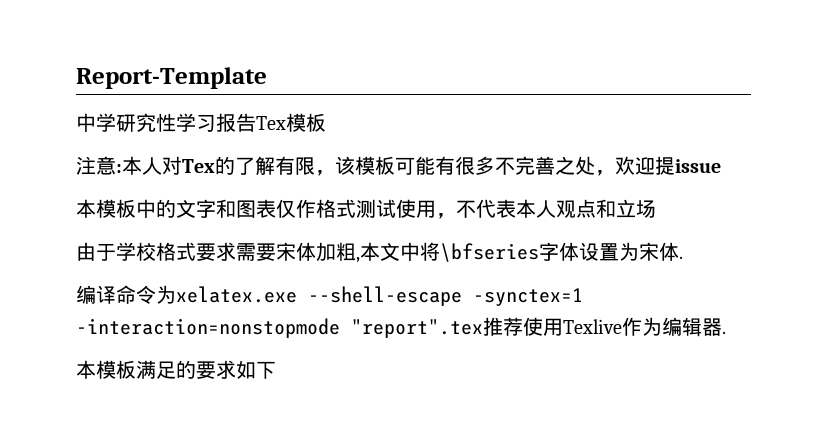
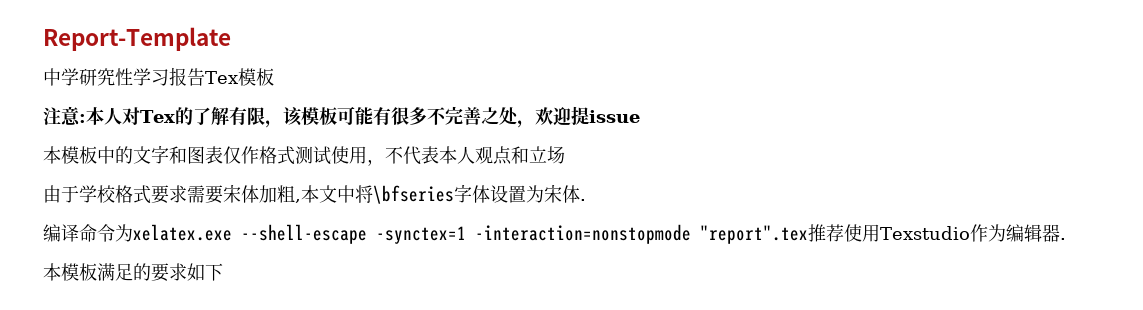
[563,319,622,334] Texlive -> [880,226,970,240] Texstudio

